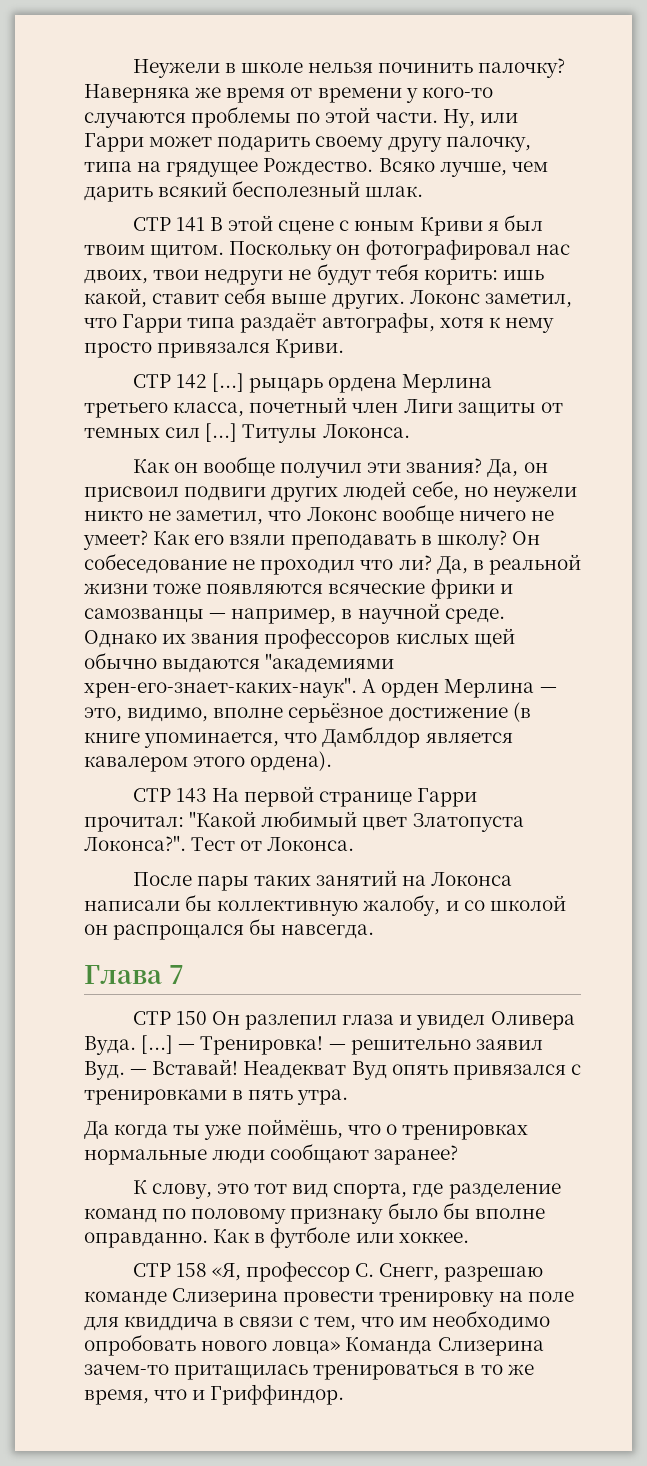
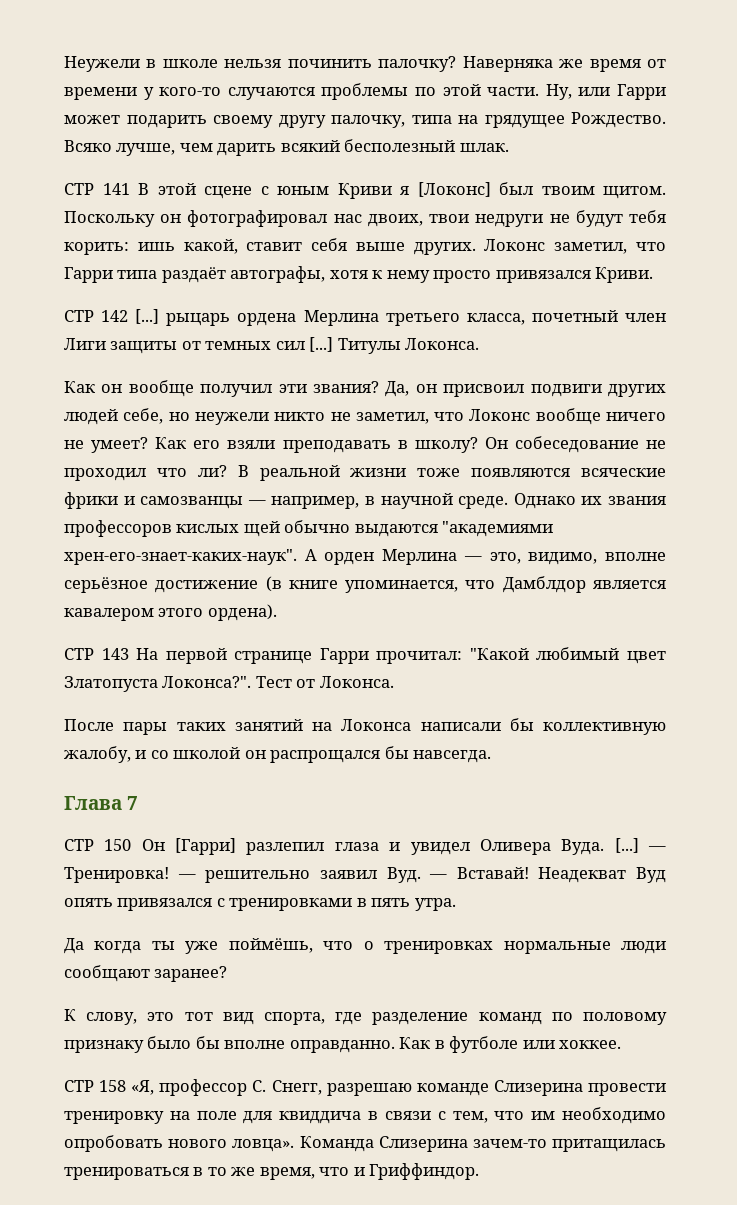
(499, 226) none -> [417,182,491,197] [Локонс]
[436,556,484,574] Да, в -> [237,465,249,477] В
(240, 1018) none -> [175,838,237,855] [Гарри]
[272,1340,341,1355] ловца» -> [232,1139,295,1152] ловца».

